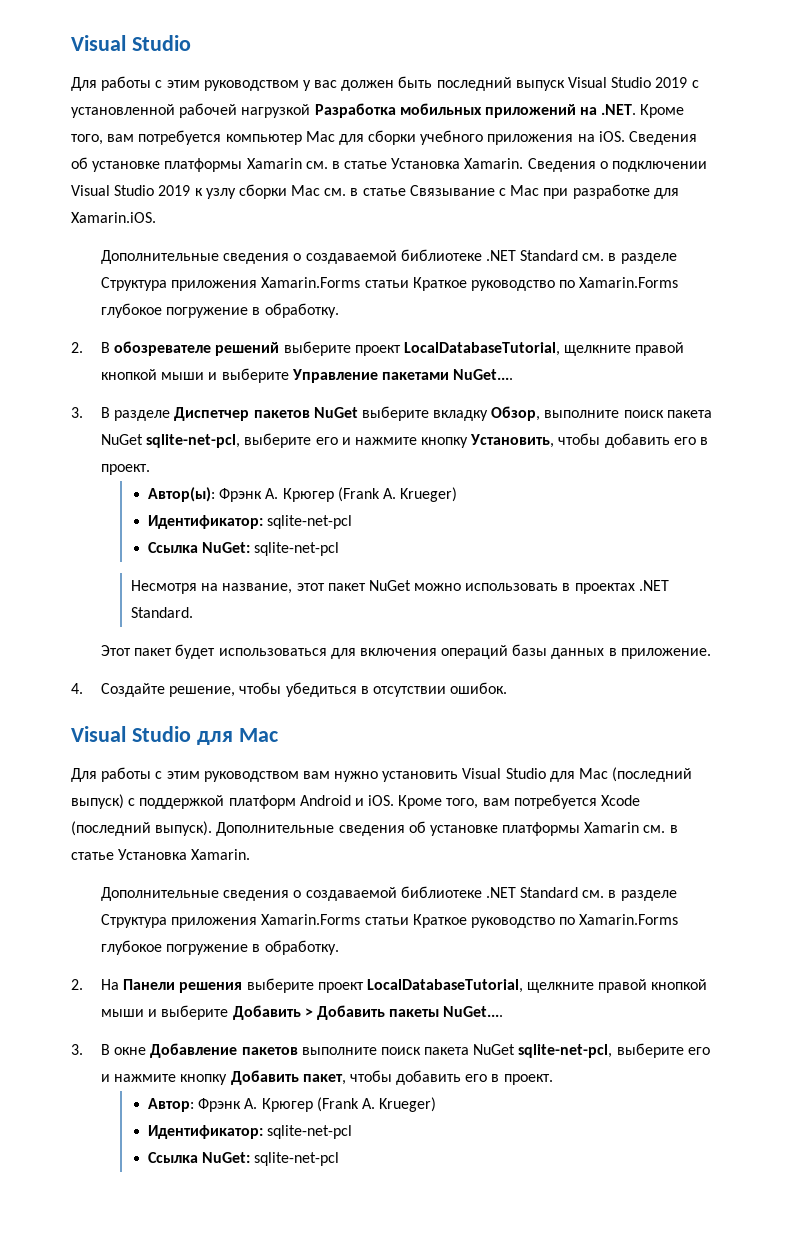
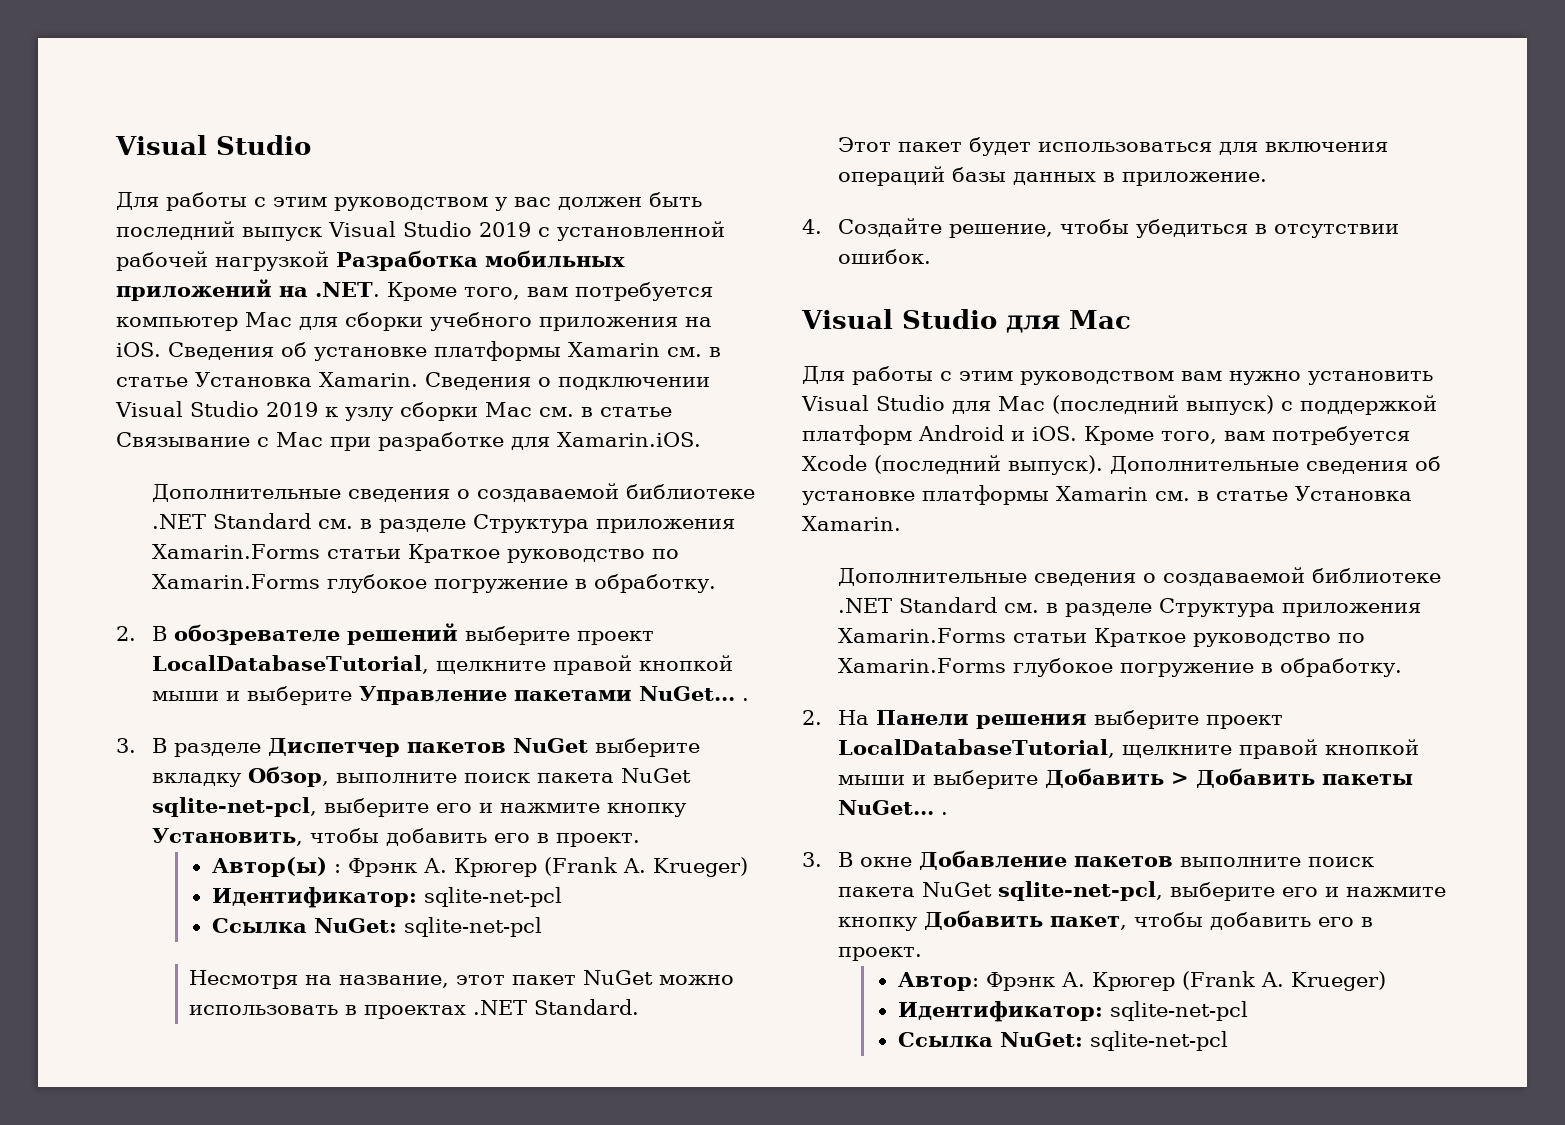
[453,369,514,380] NuGet.... -> [639,686,750,701] NuGet... .
[148,487,216,502] Автор(ы): -> [211,857,341,877] Автор(ы) :
[443,1006,504,1017] NuGet.... -> [838,800,949,815] NuGet... .

